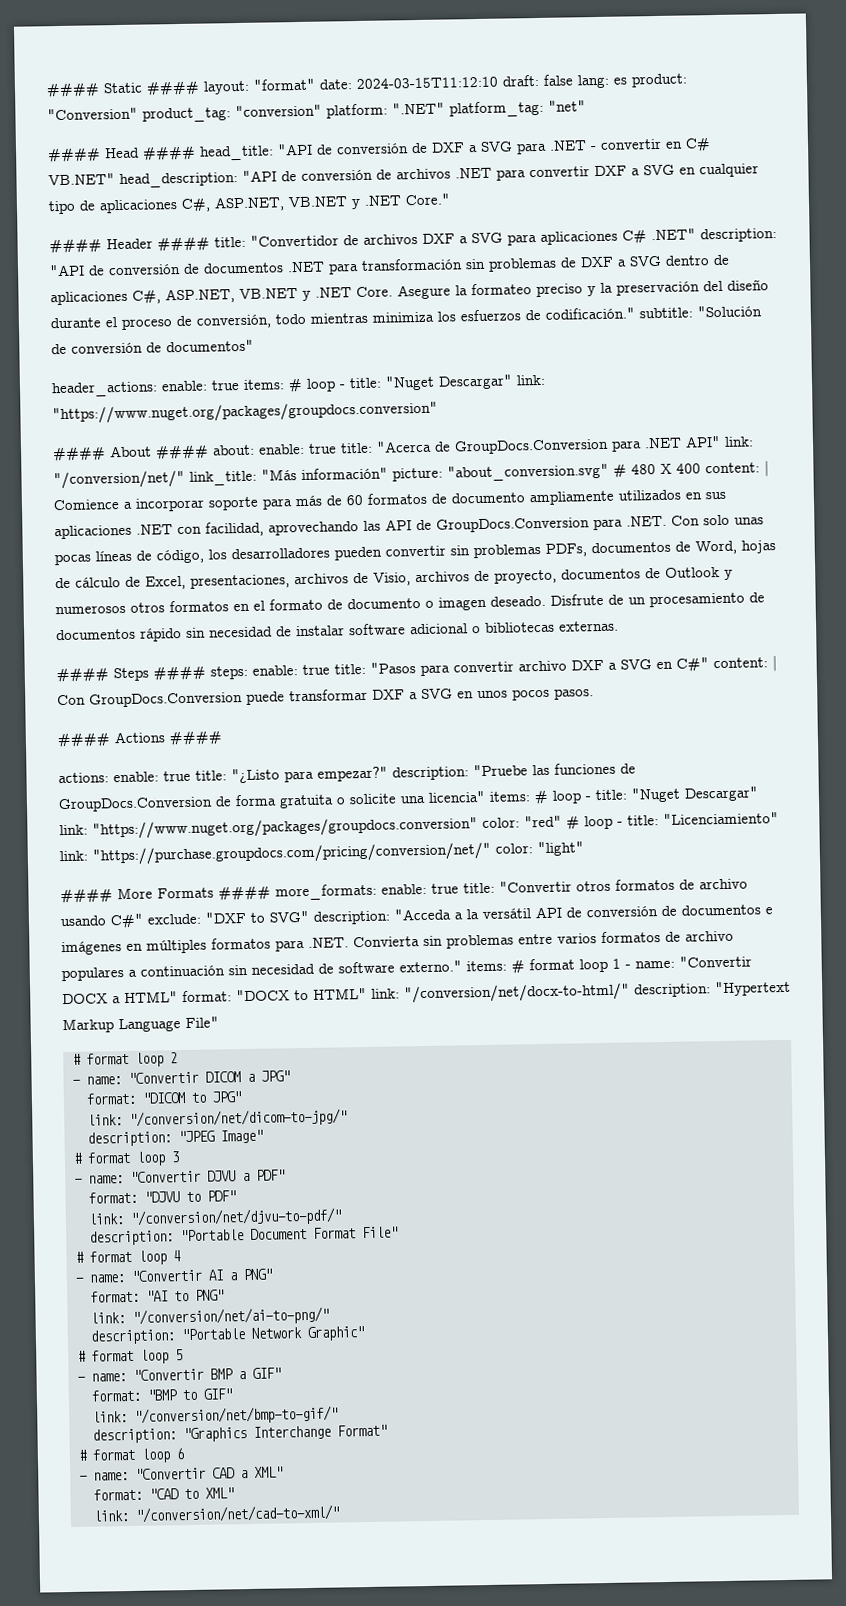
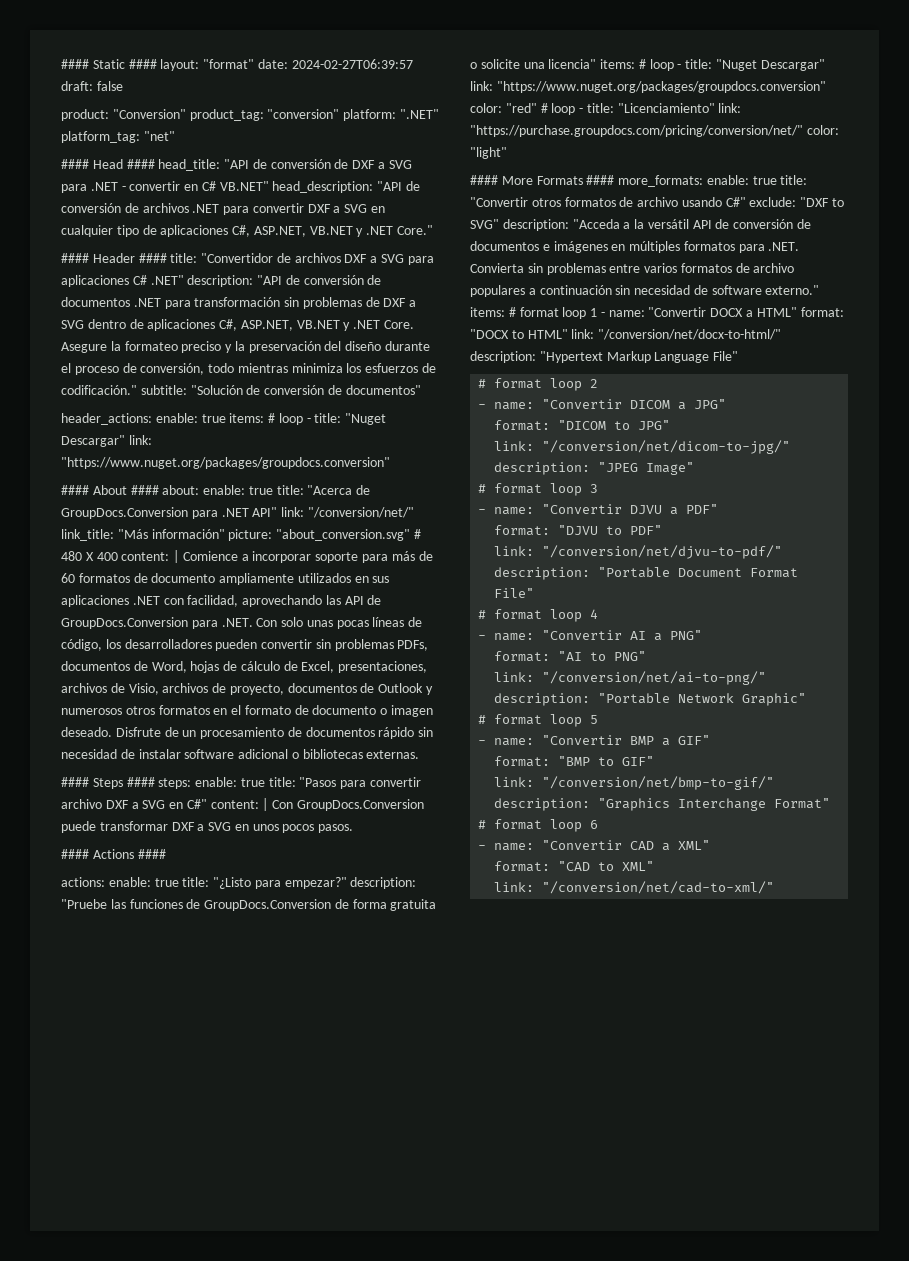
[356,76,499,90] 2024-03-15T11:12:10 -> [291,59,413,69] 2024-02-27T06:39:57
[577,74,627,89] lang: es -> (123, 86) //

